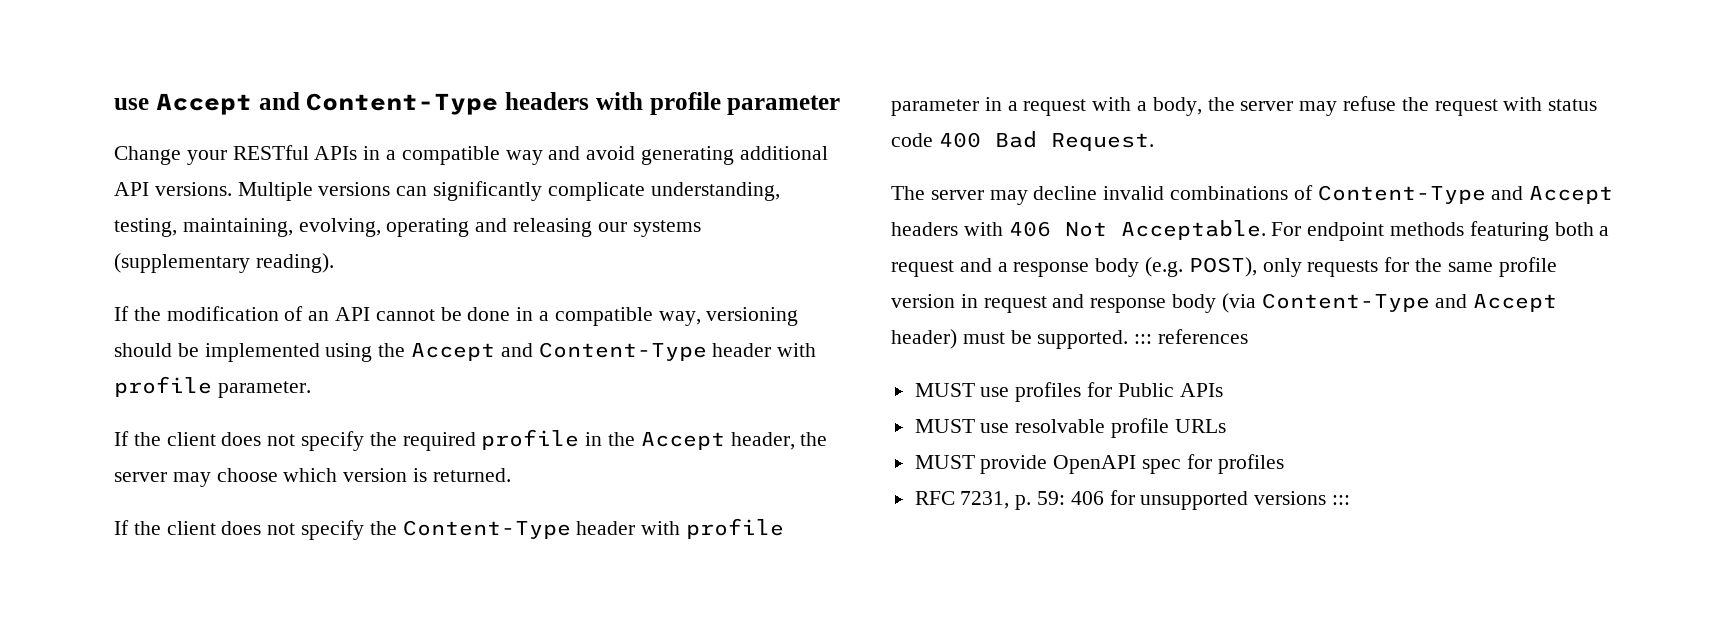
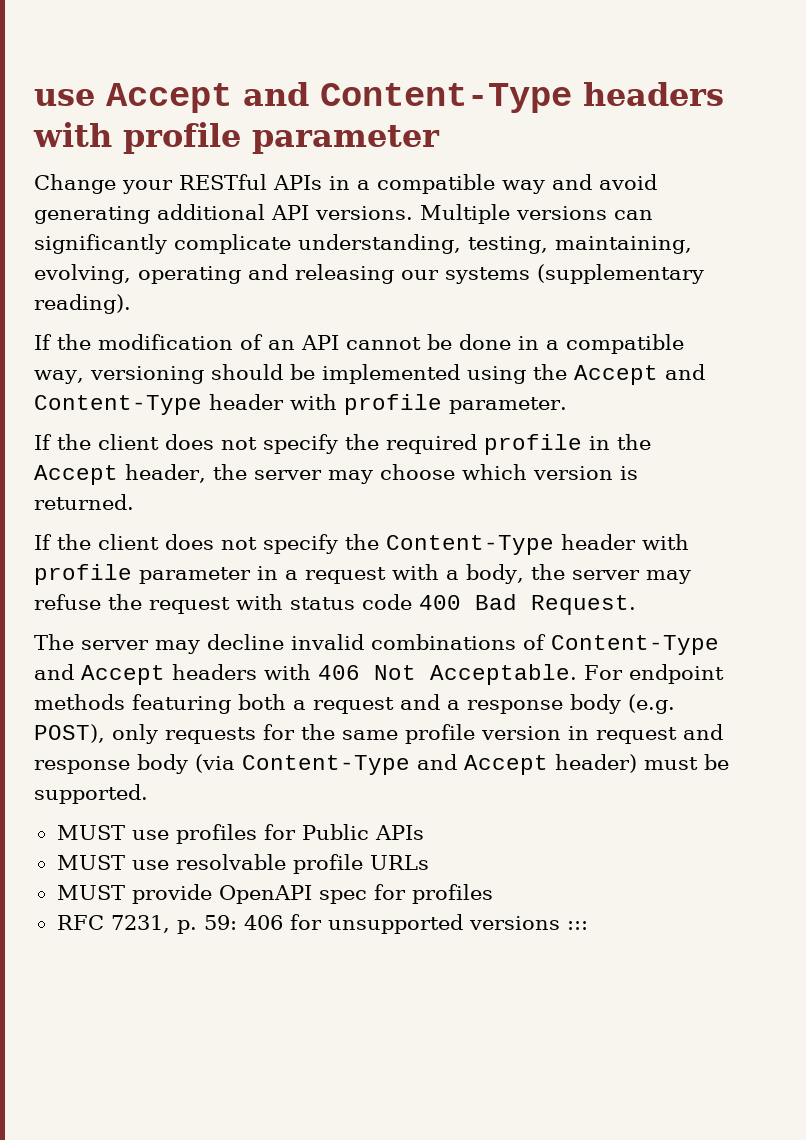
[1134,329,1249,344] ::: references -> (148, 794) none

